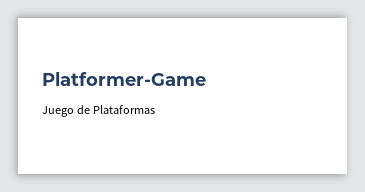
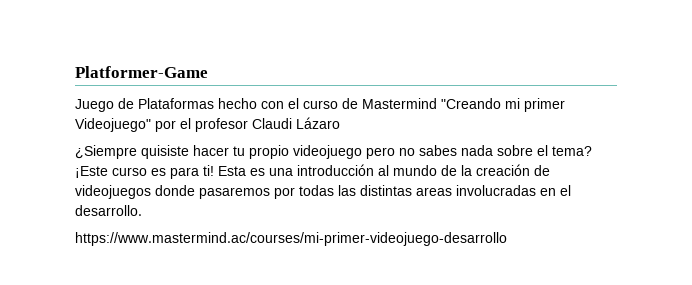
(155, 109) none -> [218,98,565,112] [75,117,340,132] [75,145,592,159] [75,164,550,179] [75,185,571,199] [75,205,142,216] [75,232,507,246] hecho con el curso de Mastermind "Creando mi primer Videojuego" por el profesor Claudi Lázaro // ¿Siempre quisiste hacer tu propio videojuego pero no sabes nada sobre el tema? ¡Este curso es para ti! Esta es una introducción al mundo de la creación de videojuegos donde pasaremos por todas las distintas areas involucradas en el desarrollo. // https://www.mastermind.ac/courses/mi-primer-videojuego-desarrollo

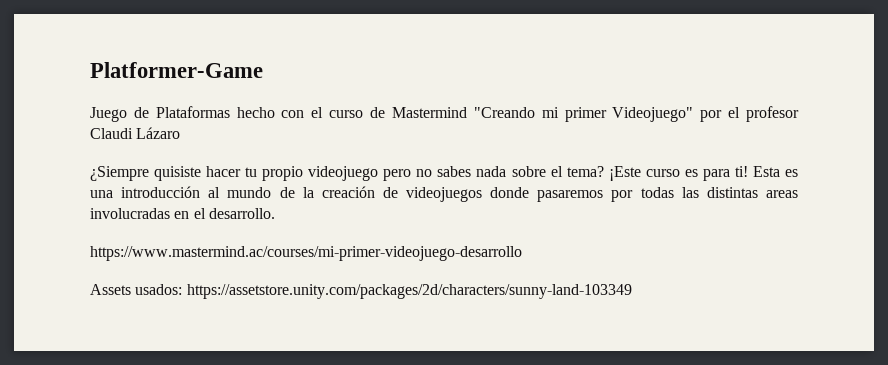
(507, 239) none -> [90,284,632,299] // Assets usados: https://assetstore.unity.com/packages/2d/characters/sunny-land-103349

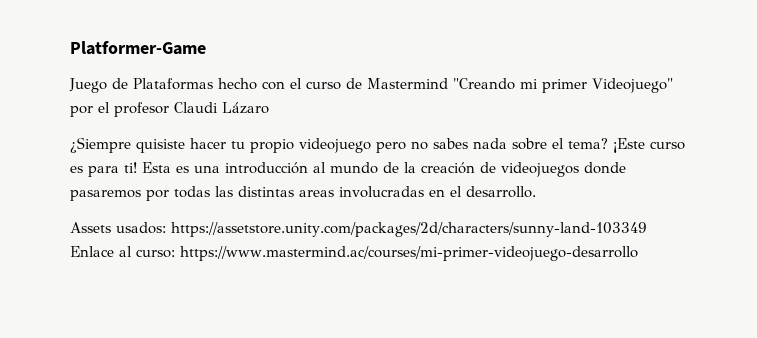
[90,246,522,261] // https://www.mastermind.ac/courses/mi-primer-videojuego-desarrollo -> (536, 192) none
(632, 291) none -> [70,246,638,261] Enlace al curso: https://www.mastermind.ac/courses/mi-primer-videojuego-desarrollo

